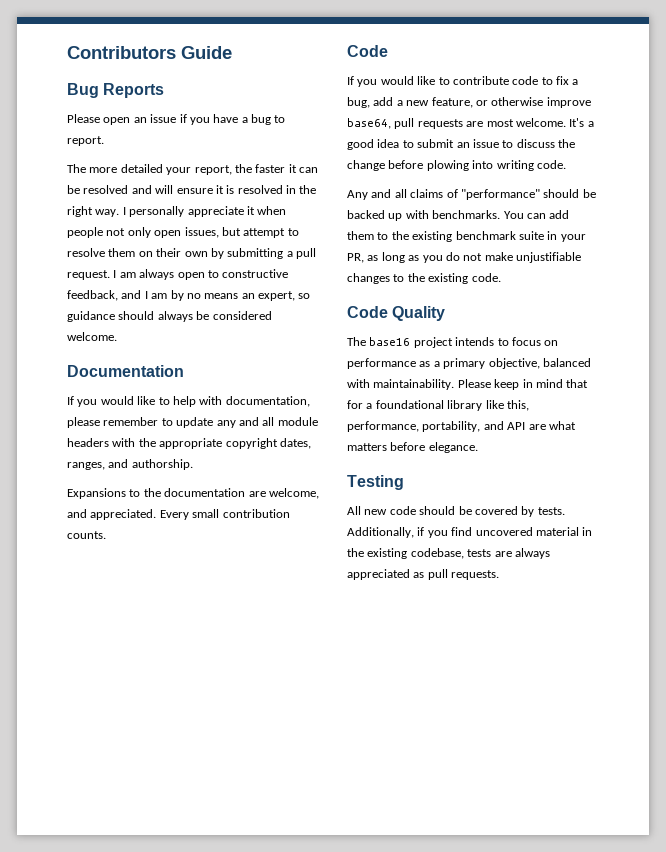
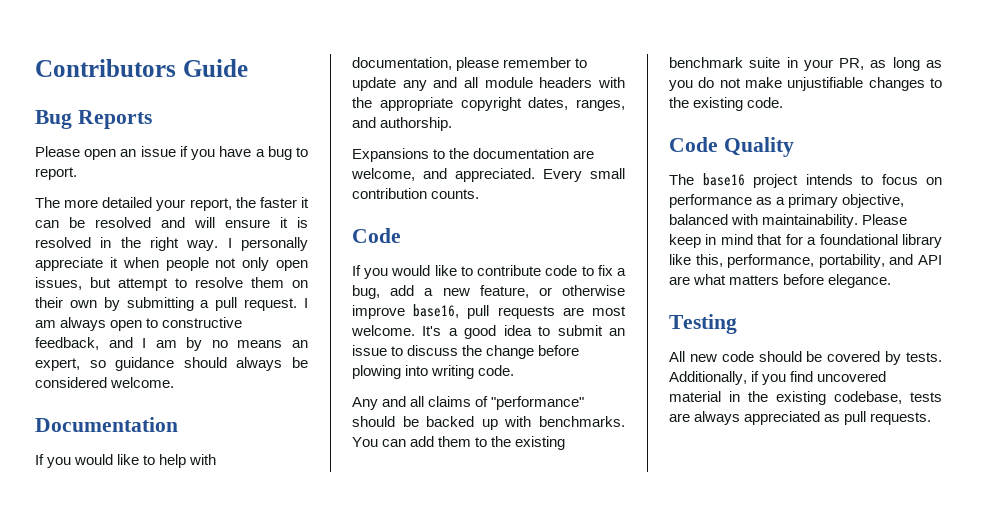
[347,118,391,129] base64, -> [413,304,460,318] base16,

